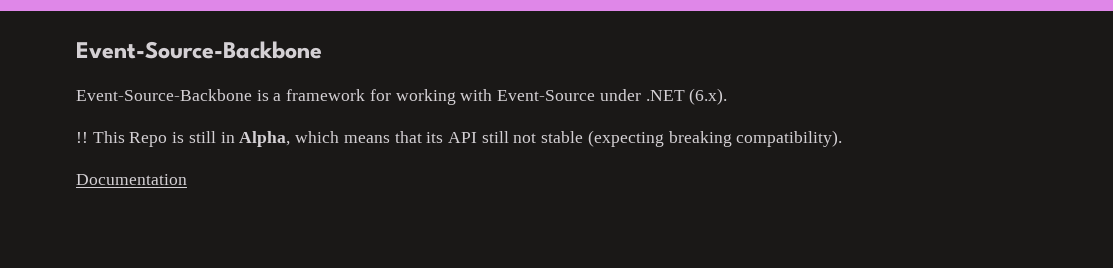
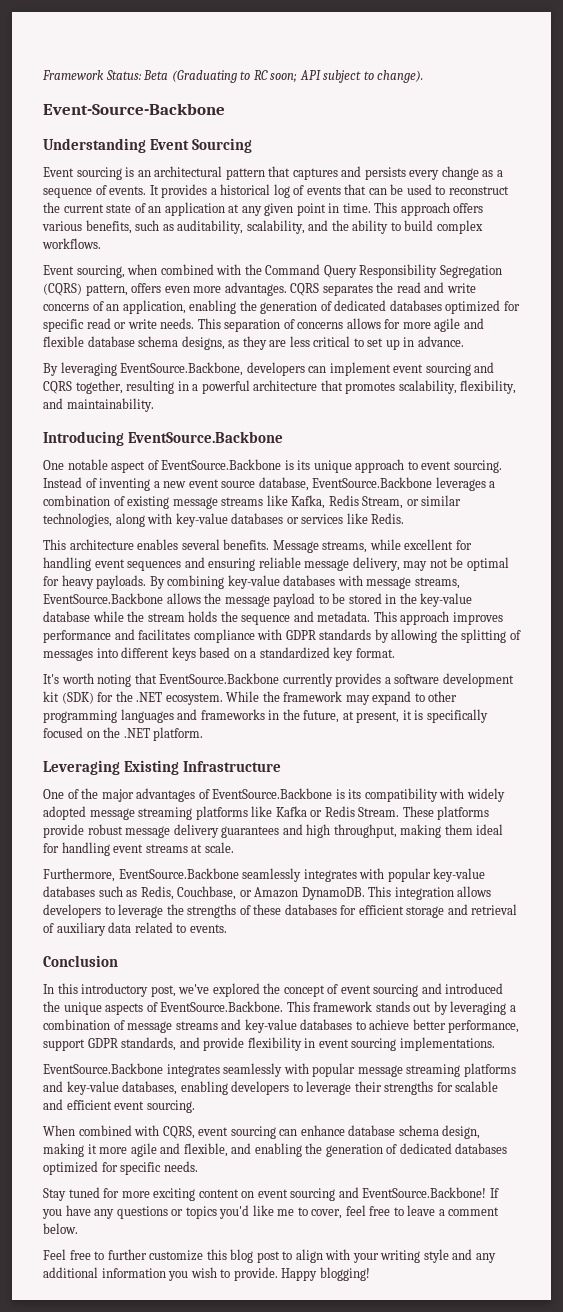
[76,41,322,59] [76,88,728,105] [76,130,843,147] [76,174,187,185] Event-Source-Backbone // Event-Source-Backbone is a framework for working with Event-Source under .NET (6.x). // !! This Repo is still in Alpha, which means that its API still not stable (expecting breaking compatibility). // Documentation -> [42,70,424,83] [43,103,225,115] [43,138,253,153] [43,166,503,180] [43,184,509,198] [43,202,484,216] [42,220,483,234] [42,238,101,249] [43,264,502,278] [43,282,476,296] [43,300,520,314] [43,318,484,332] [43,336,464,350] [43,362,495,376] [43,380,517,394] [43,398,154,412] [43,431,284,446] [43,459,502,473] [43,477,496,491] [43,495,462,509] [43,513,405,527] [43,539,472,553] [43,557,509,571] [43,575,460,589] [43,593,473,607] [43,611,503,625] [43,629,521,643] [43,647,395,661] [43,673,514,687] [43,691,458,705] [43,709,488,723] [43,727,204,741] [43,760,282,775] [43,788,505,802] [43,806,490,820] [43,824,504,838] [43,842,234,856] [43,868,486,882] [43,886,492,900] [43,904,518,918] [43,922,227,936] [43,955,118,967] [43,983,504,997] [43,1001,516,1015] [43,1019,520,1033] [43,1037,495,1051] [43,1063,516,1077] [43,1081,499,1095] [43,1099,195,1113] [43,1125,481,1139] [43,1143,508,1157] [43,1161,198,1175] [43,1187,499,1201] [42,1205,500,1219] [43,1223,78,1234] [43,1249,496,1263] [43,1267,370,1281] Framework Status: Beta (Graduating to RC soon; API subject to change). // Event-Source-Backbone // Understanding Event Sourcing // Event sourcing is an architectural pattern that captures and persists every change as a sequence of events. It provides a historical log of events that can be used to reconstruct the current state of an application at any given point in time. This approach offers various benefits, such as auditability, scalability, and the ability to build complex workflows. // Event sourcing, when combined with the Command Query Responsibility Segregation (CQRS) pattern, offers even more advantages. CQRS separates the read and write concerns of an application, enabling the generation of dedicated databases optimized for specific read or write needs. This separation of concerns allows for more agile and flexible database schema designs, as they are less critical to set up in advance. // By leveraging EventSource.Backbone, developers can implement event sourcing and CQRS together, resulting in a powerful architecture that promotes scalability, flexibility, and maintainability. // Introducing EventSource.Backbone // One notable aspect of EventSource.Backbone is its unique approach to event sourcing. Instead of inventing a new event source database, EventSource.Backbone leverages a combination of existing message streams like Kafka, Redis Stream, or similar technologies, along with key-value databases or services like Redis. // This architecture enables several benefits. Message streams, while excellent for handling event sequences and ensuring reliable message delivery, may not be optimal for heavy payloads. By combining key-value databases with message streams, EventSource.Backbone allows the message payload to be stored in the key-value database while the stream holds the sequence and metadata. This approach improves performance and facilitates compliance with GDPR standards by allowing the splitting of messages into different keys based on a standardized key format. // It's worth noting that EventSource.Backbone currently provides a software development kit (SDK) for the .NET ecosystem. While the framework may expand to other programming languages and frameworks in the future, at present, it is specifically focused on the .NET platform. // Leveraging Existing Infrastructure // One of the major advantages of EventSource.Backbone is its compatibility with widely adopted message streaming platforms like Kafka or Redis Stream. These platforms provide robust message delivery guarantees and high throughput, making them ideal for handling event streams at scale. // Furthermore, EventSource.Backbone seamlessly integrates with popular key-value databases such as Redis, Couchbase, or Amazon DynamoDB. This integration allows developers to leverage the strengths of these databases for efficient storage and retrieval of auxiliary data related to events. // Conclusion // In this introductory post, we've explored the concept of event sourcing and introduced the unique aspects of EventSource.Backbone. This framework stands out by leveraging a combination of message streams and key-value databases to achieve better performance, support GDPR standards, and provide flexibility in event sourcing implementations. // EventSource.Backbone integrates seamlessly with popular message streaming platforms and key-value databases, enabling developers to leverage their strengths for scalable and efficient event sourcing. // When combined with CQRS, event sourcing can enhance database schema design, making it more agile and flexible, and enabling the generation of dedicated databases optimized for specific needs. // Stay tuned for more exciting content on event sourcing and EventSource.Backbone! If you have any questions or topics you'd like me to cover, feel free to leave a comment below. // Feel free to further customize this blog post to align with your writing style and any additional information you wish to provide. Happy blogging!

